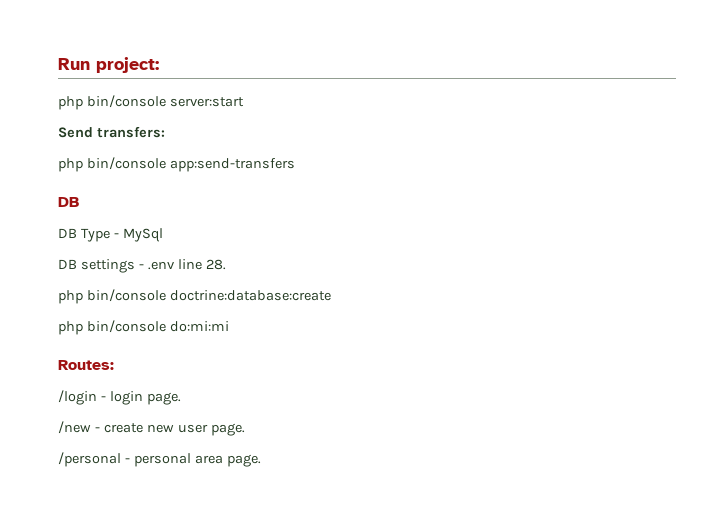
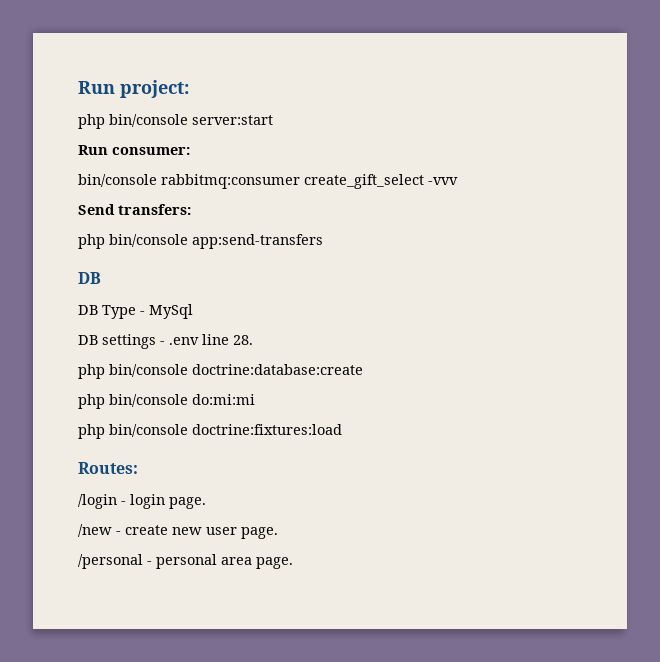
(244, 102) none -> [78,145,190,155] [78,174,458,189] // Run consumer: // bin/console rabbitmq:consumer create_gift_select -vvv
(229, 326) none -> [78,424,342,439] // php bin/console doctrine:fixtures:load

